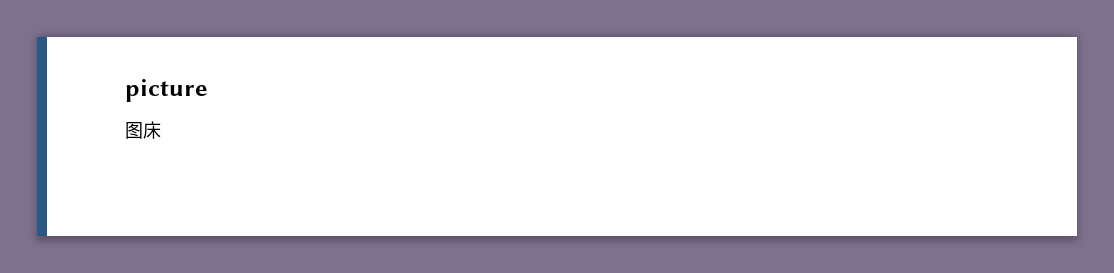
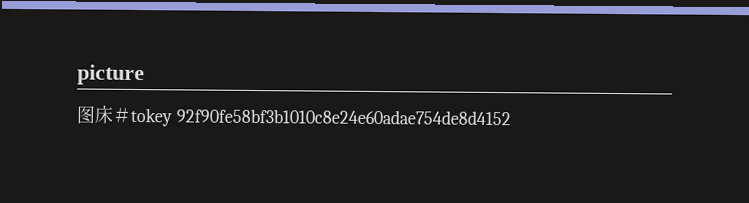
(161, 130) none -> [112,107,511,127] ＃tokey 92f90fe58bf3b1010c8e24e60adae754de8d4152

